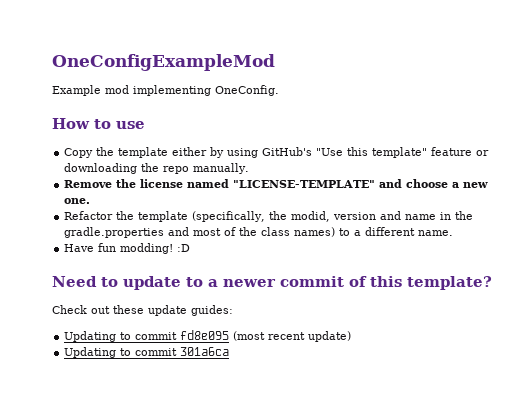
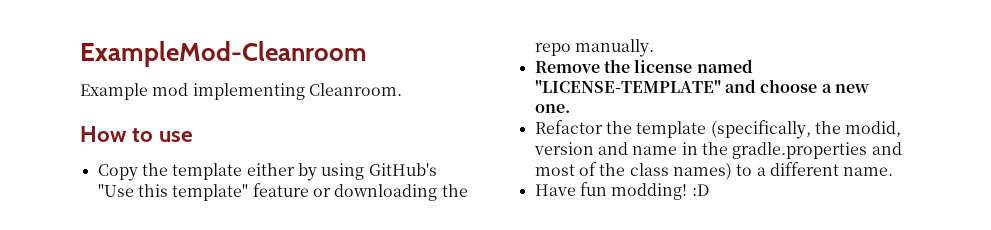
[52,54,275,71] OneConfigExampleMod -> [80,41,367,67] ExampleMod-Cleanroom
[215,85,279,96] OneConfig. -> [308,83,402,96] Cleanroom.
[52,276,492,290] [52,305,233,316] [64,330,352,342] [64,347,230,358] // Need to update to a newer commit of this template? // Check out these update guides: // Updating to commit fd8e095 (most recent update) // Updating to commit 301a6ca -> (709, 190) none

